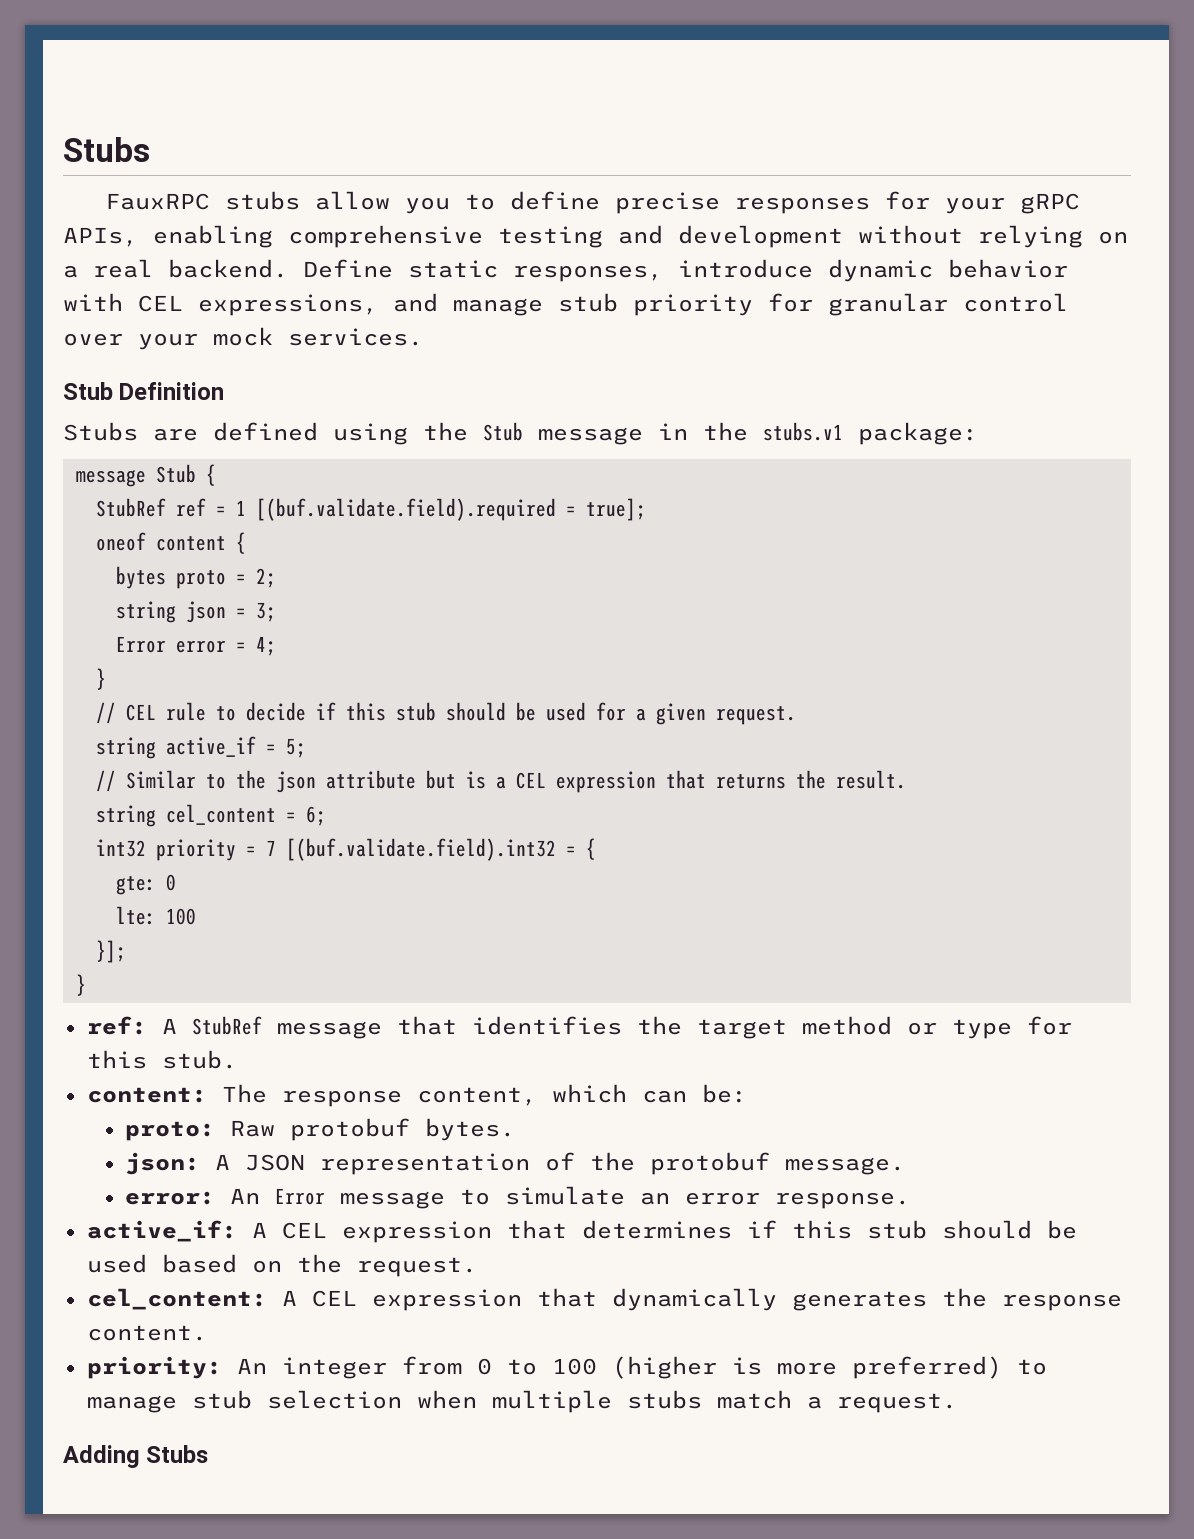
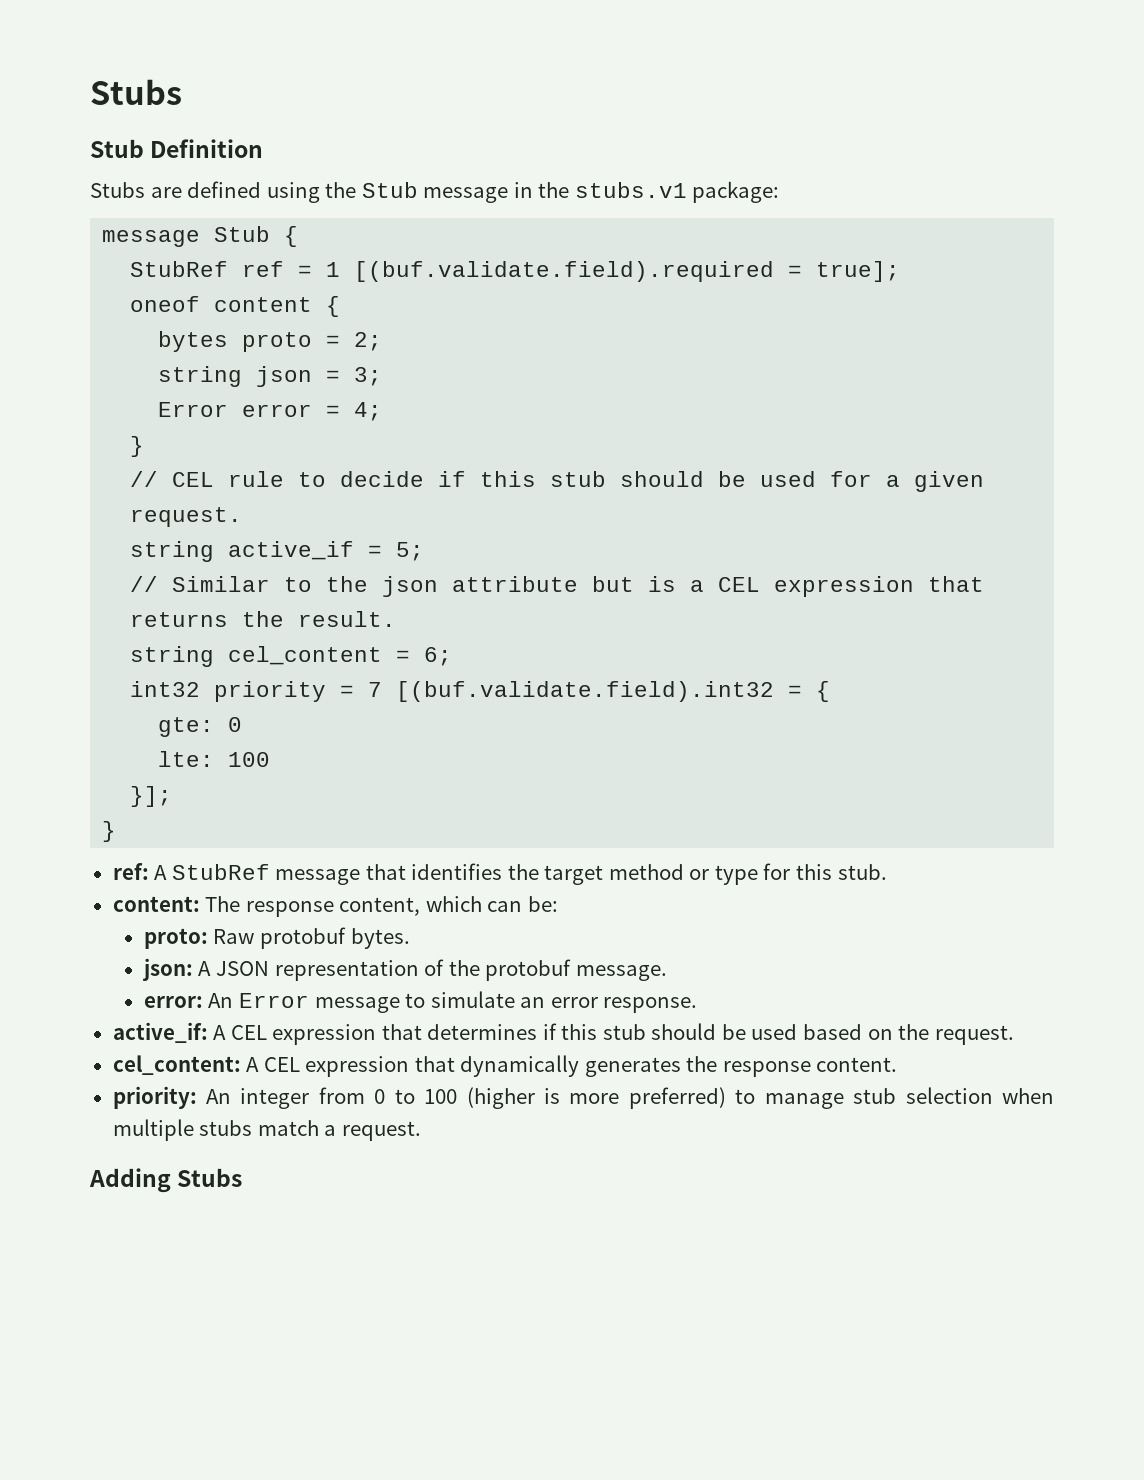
[63,137,150,162] [105,191,1081,214] [63,225,1128,248] [63,259,1068,282] [63,293,1068,316] [63,327,423,350] Stubs // FauxRPC stubs allow you to define precise responses for your gRPC APIs, enabling comprehensive testing and development without relying on a real backend. Define static responses, introduce dynamic behavior with CEL expressions, and manage stub priority for granular control over your mock services. -> [90,79,182,105] Stubs

